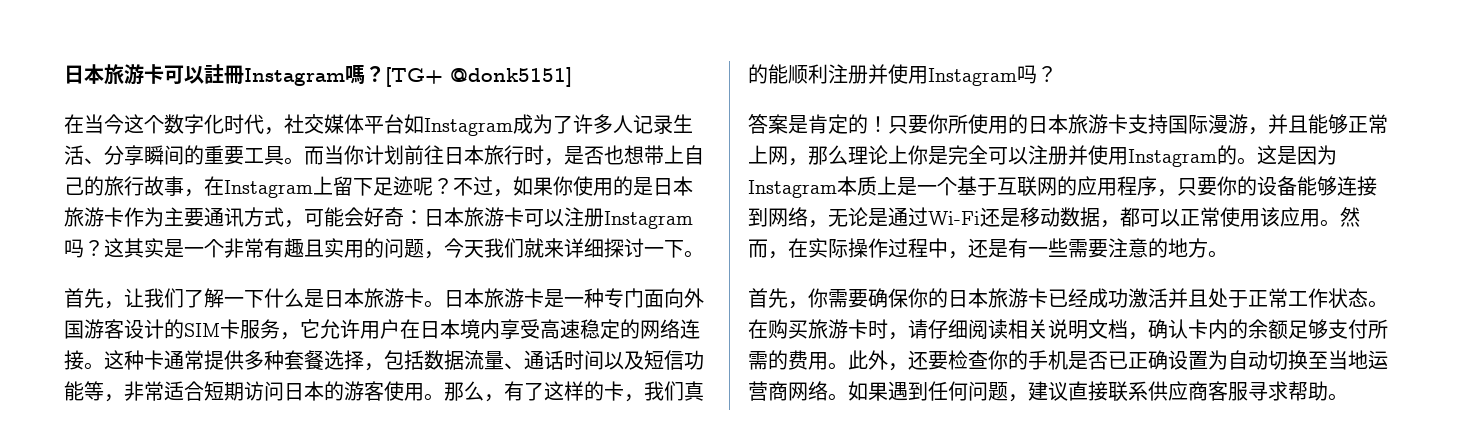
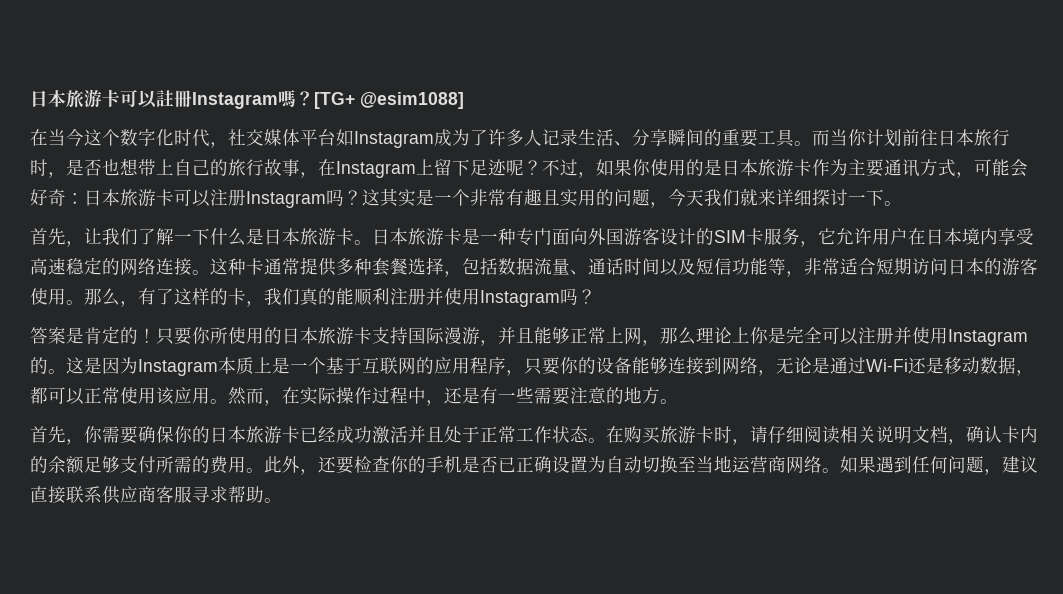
[450,67,572,87] @donk5151] -> [360,92,464,109] @esim1088]

